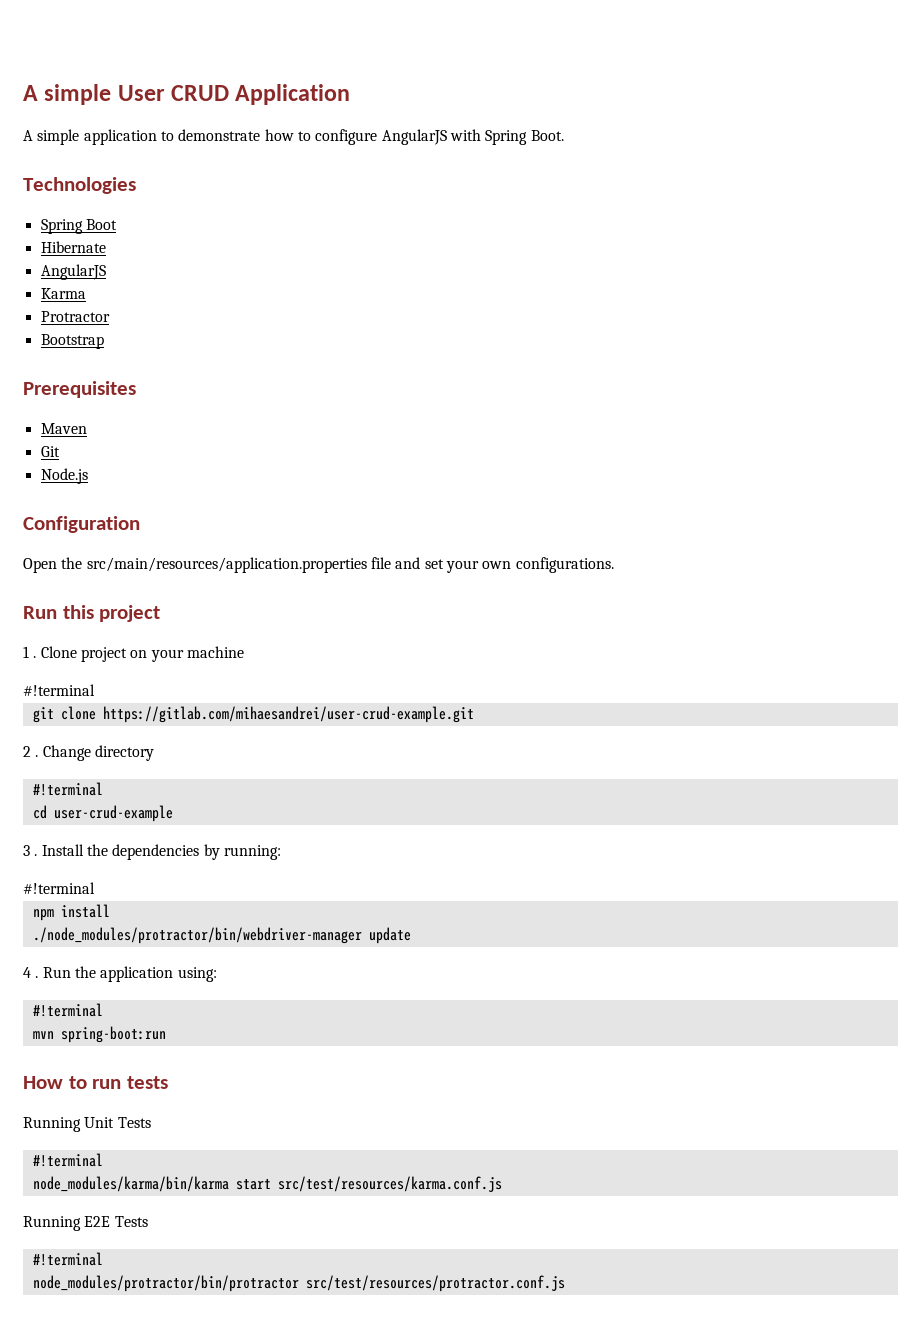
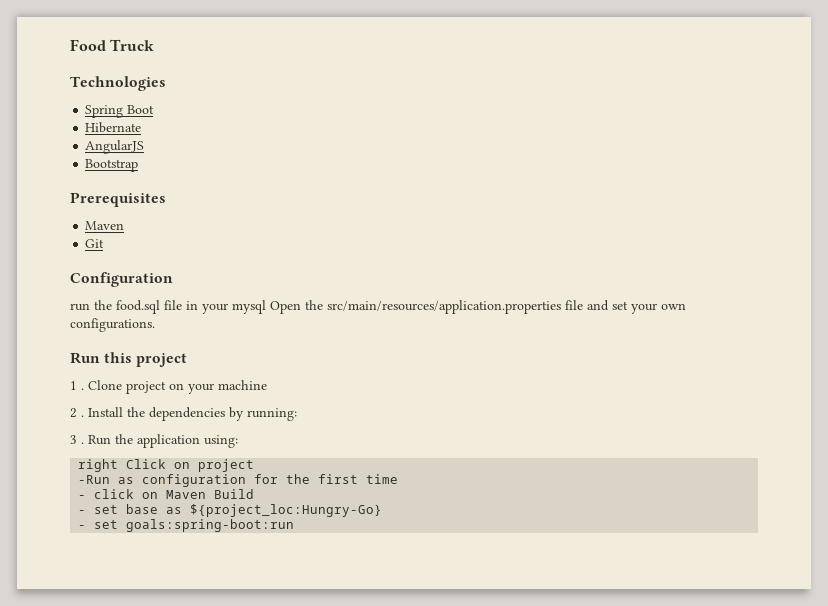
[23,84,351,105] [23,129,564,145] A simple User CRUD Application // A simple application to demonstrate how to configure AngularJS with Spring Boot. -> [70,39,155,51] Food Truck
[40,288,86,299] [40,311,110,322] // Karma // Protractor -> (145, 147) none
[40,468,88,484] // Node.js -> (105, 243) none
(140, 524) none -> [70,300,266,314] run the food.sql file in your mysql
[23,684,95,696] [32,706,474,723] [23,745,154,761] [32,782,103,796] [32,805,173,822] [23,845,30,856] #!terminal // git clone https://gitlab.com/mihaesandrei/user-crud-example.git // 2 . Change directory // #!terminal // cd user-crud-example // 3 -> [70,408,77,418] 2
[23,882,95,894] [32,904,110,921] [32,927,411,944] [23,967,31,978] #!terminal // npm install // ./node_modules/protractor/bin/webdriver-manager update // 4 -> [70,435,77,444] 3
[32,1003,103,1017] [32,1026,166,1043] [23,1076,169,1089] [23,1117,151,1132] [32,1153,103,1167] [32,1176,502,1192] [23,1216,148,1231] [32,1252,103,1266] [32,1275,565,1292] #!terminal // mvn spring-boot:run // How to run tests // Running Unit Tests // #!terminal // node_modules/karma/bin/karma start src/test/resources/karma.conf.js // Running E2E Tests // #!terminal // node_modules/protractor/bin/protractor src/test/resources/protractor.conf.js -> [78,459,255,472] [78,474,399,487] [78,489,255,499] [78,504,383,517] [78,519,295,532] right Click on project // -Run as configuration for the first time // - click on Maven Build // - set base as ${project_loc:Hungry-Go} // - set goals:spring-boot:run

